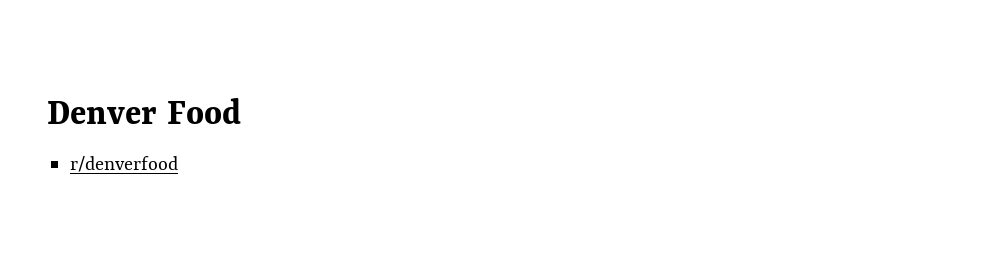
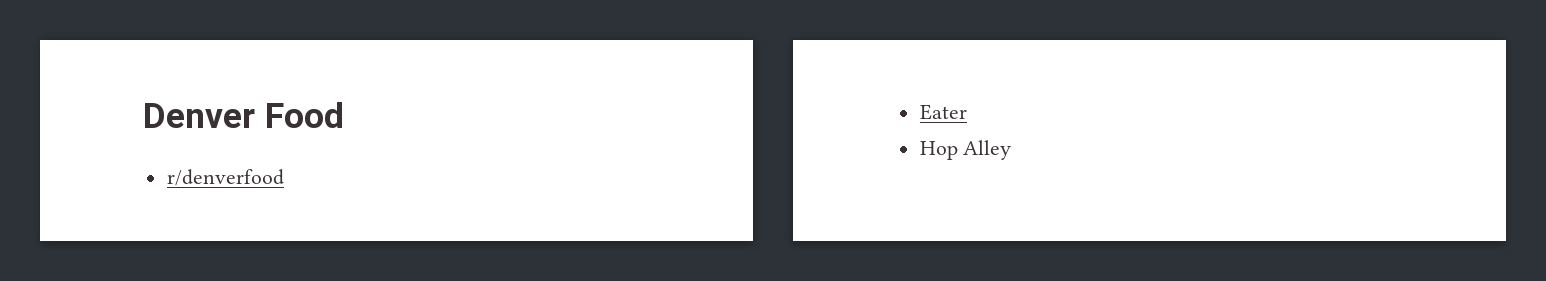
(179, 164) none -> [919,104,967,120] [919,140,1012,160] // Eater // Hop Alley

